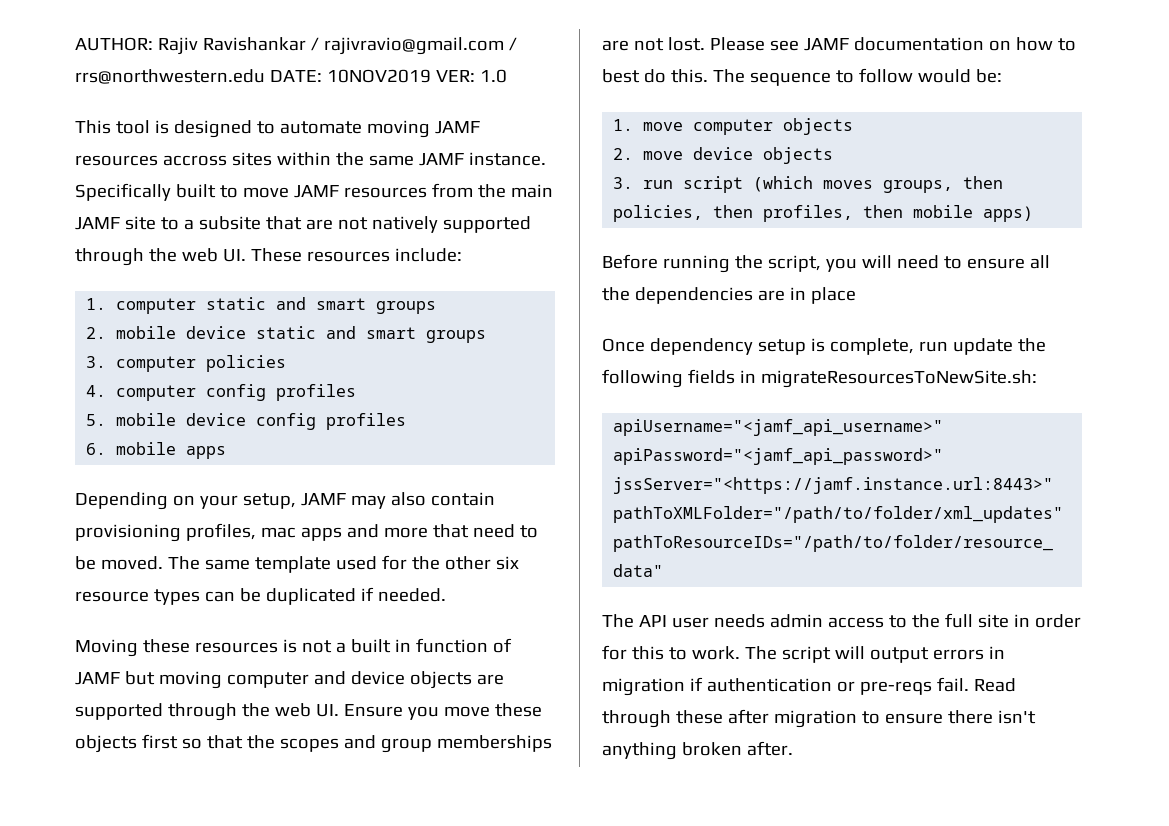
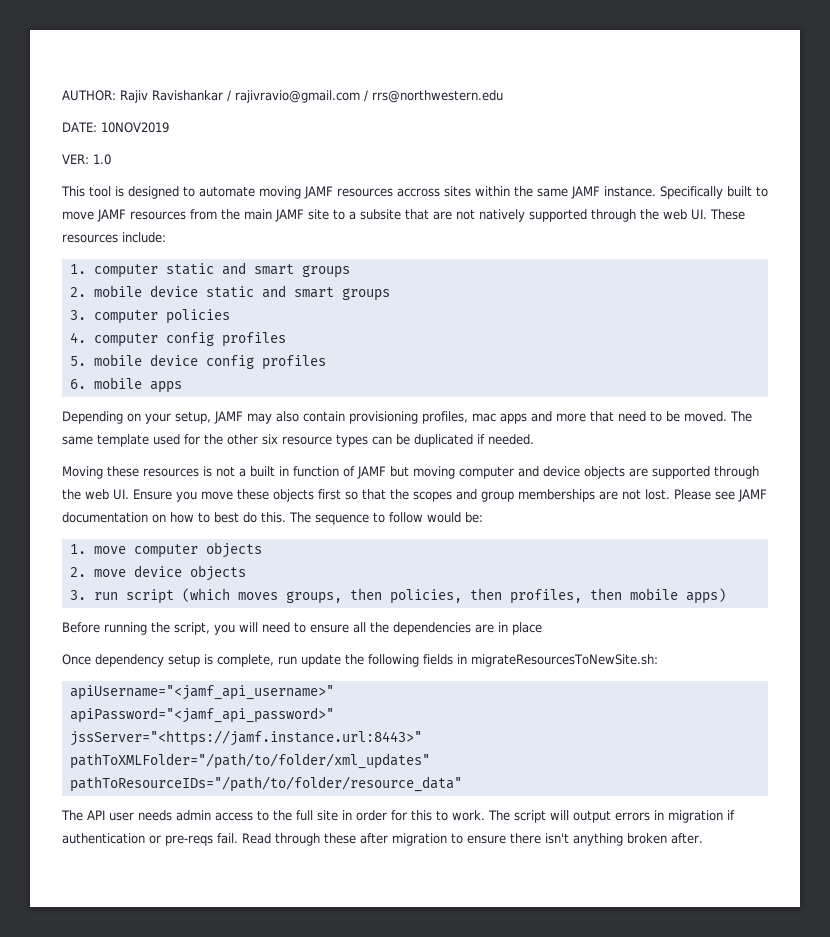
(265, 76) none -> (503, 96) //
(431, 76) none -> (169, 127) //

